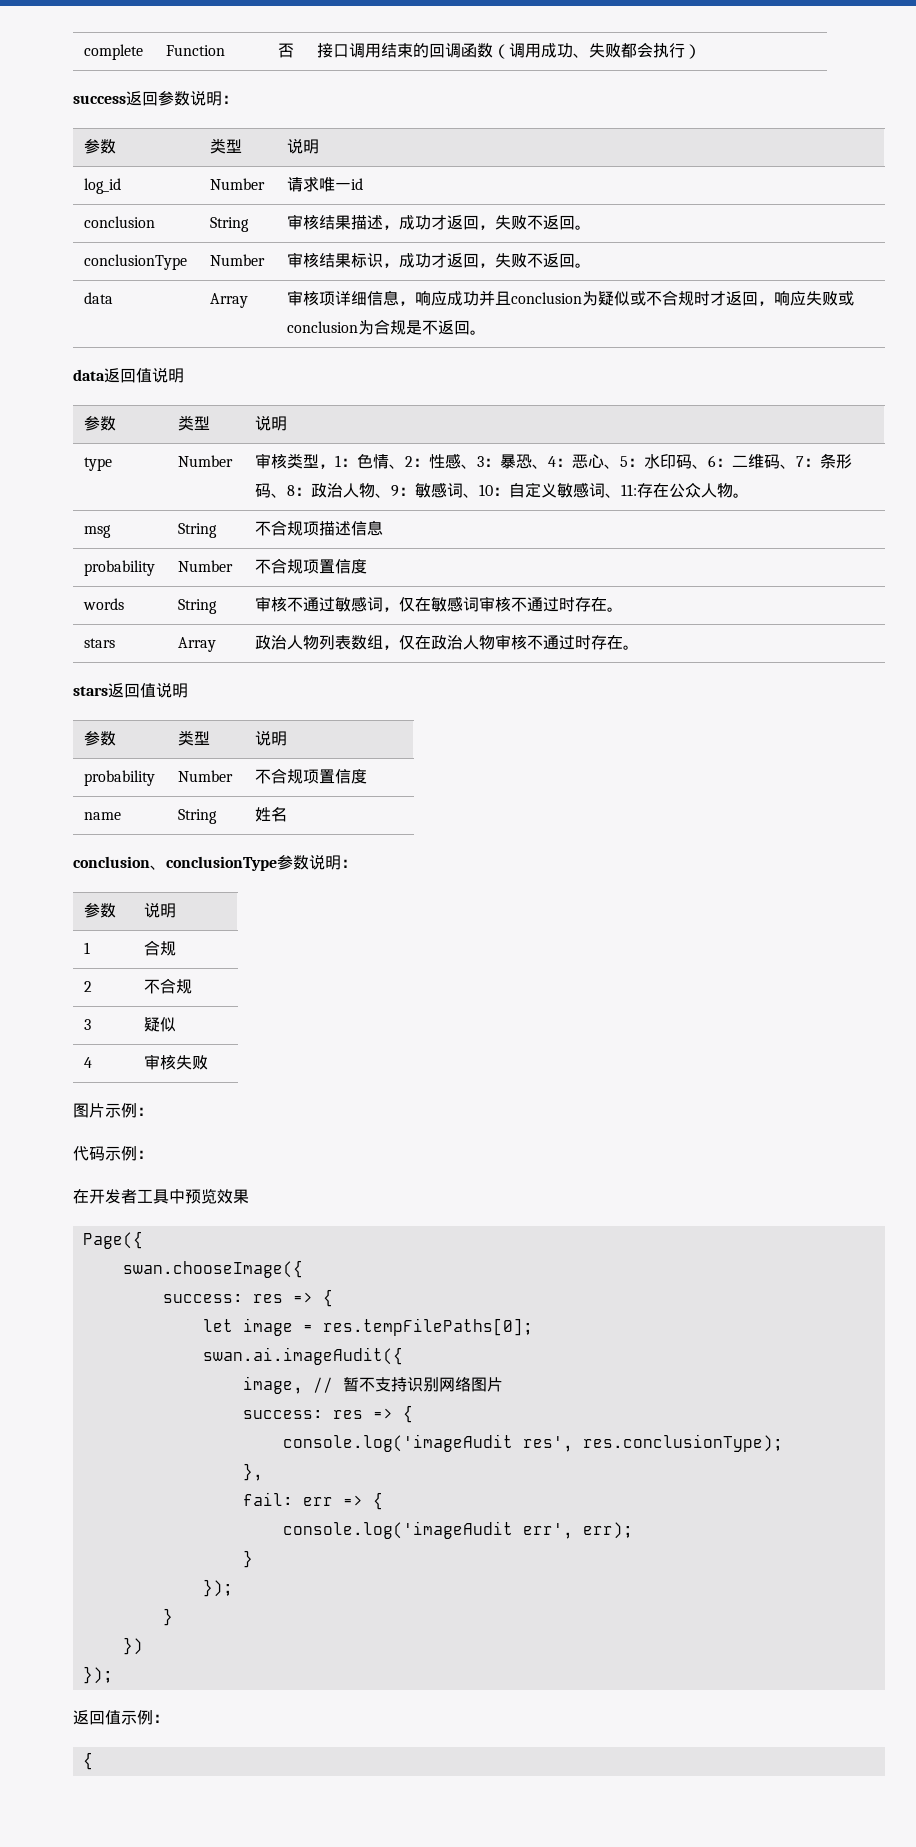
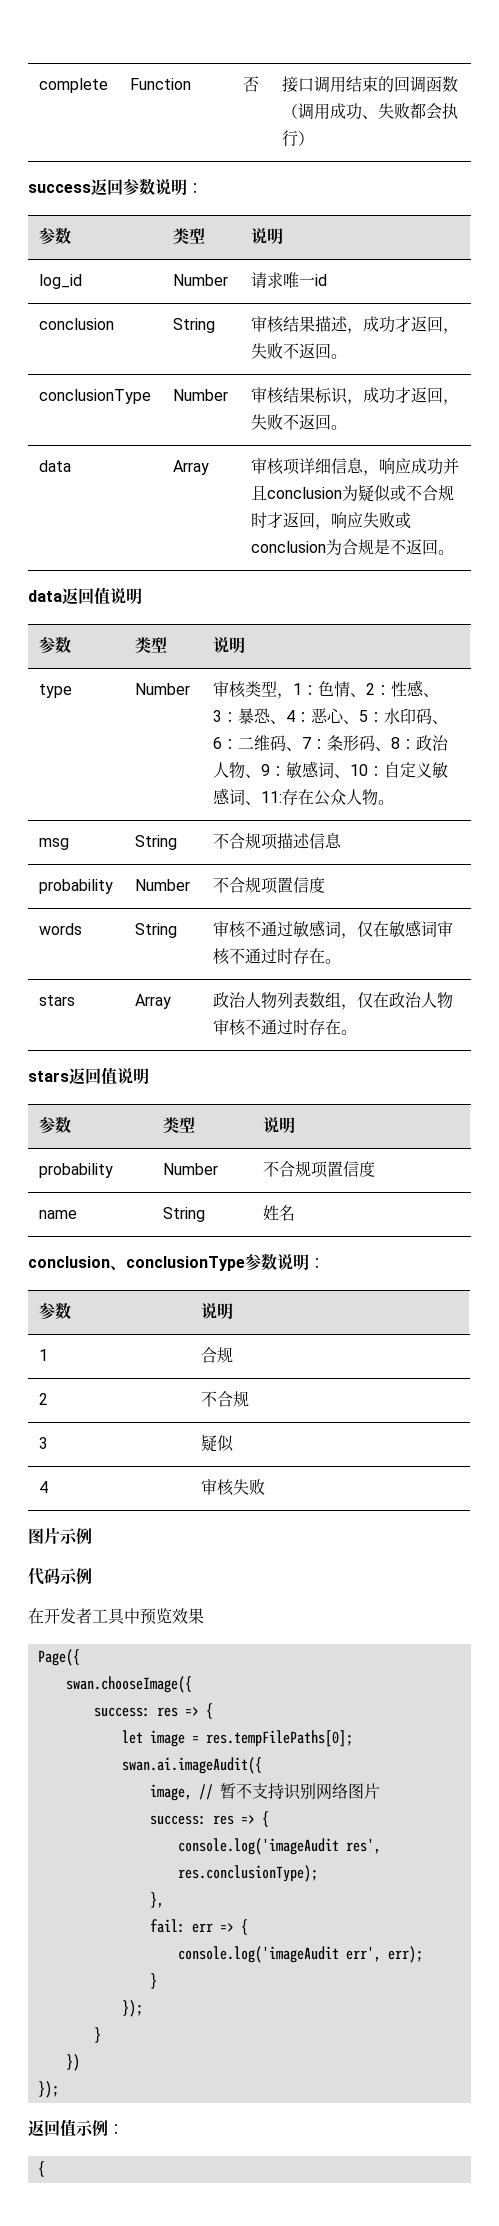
[137,1107,153,1116] ： -> (92, 1536) none
[137,1150,153,1159] ： -> (92, 1576) none

